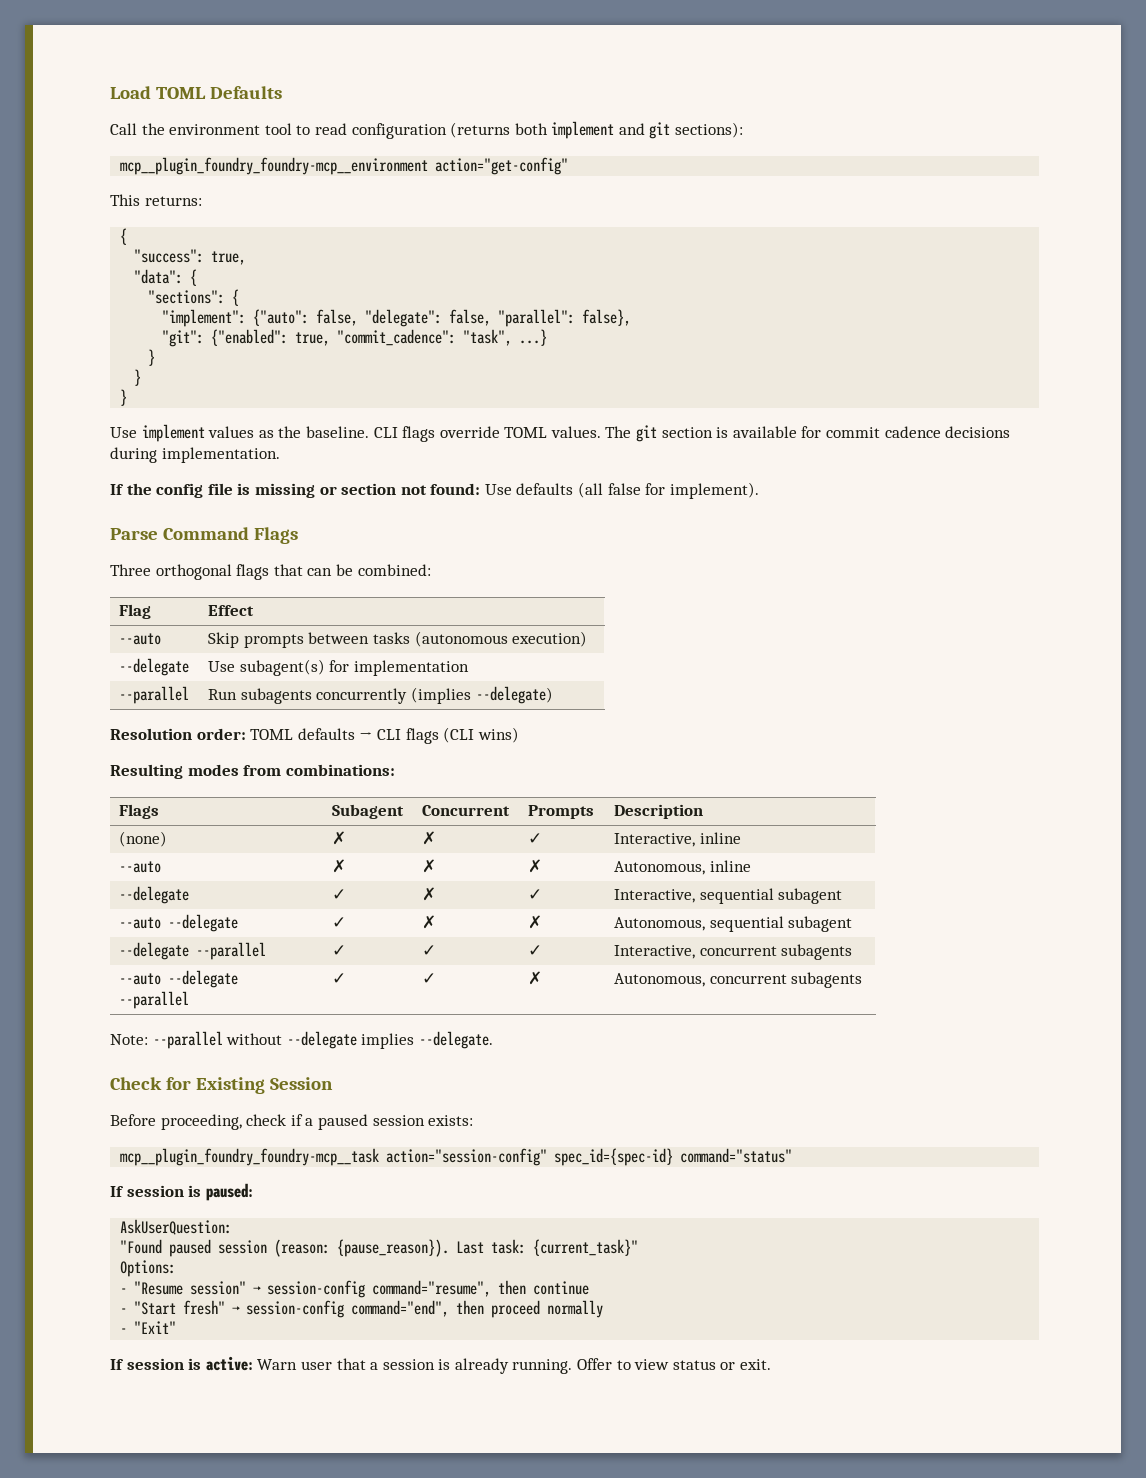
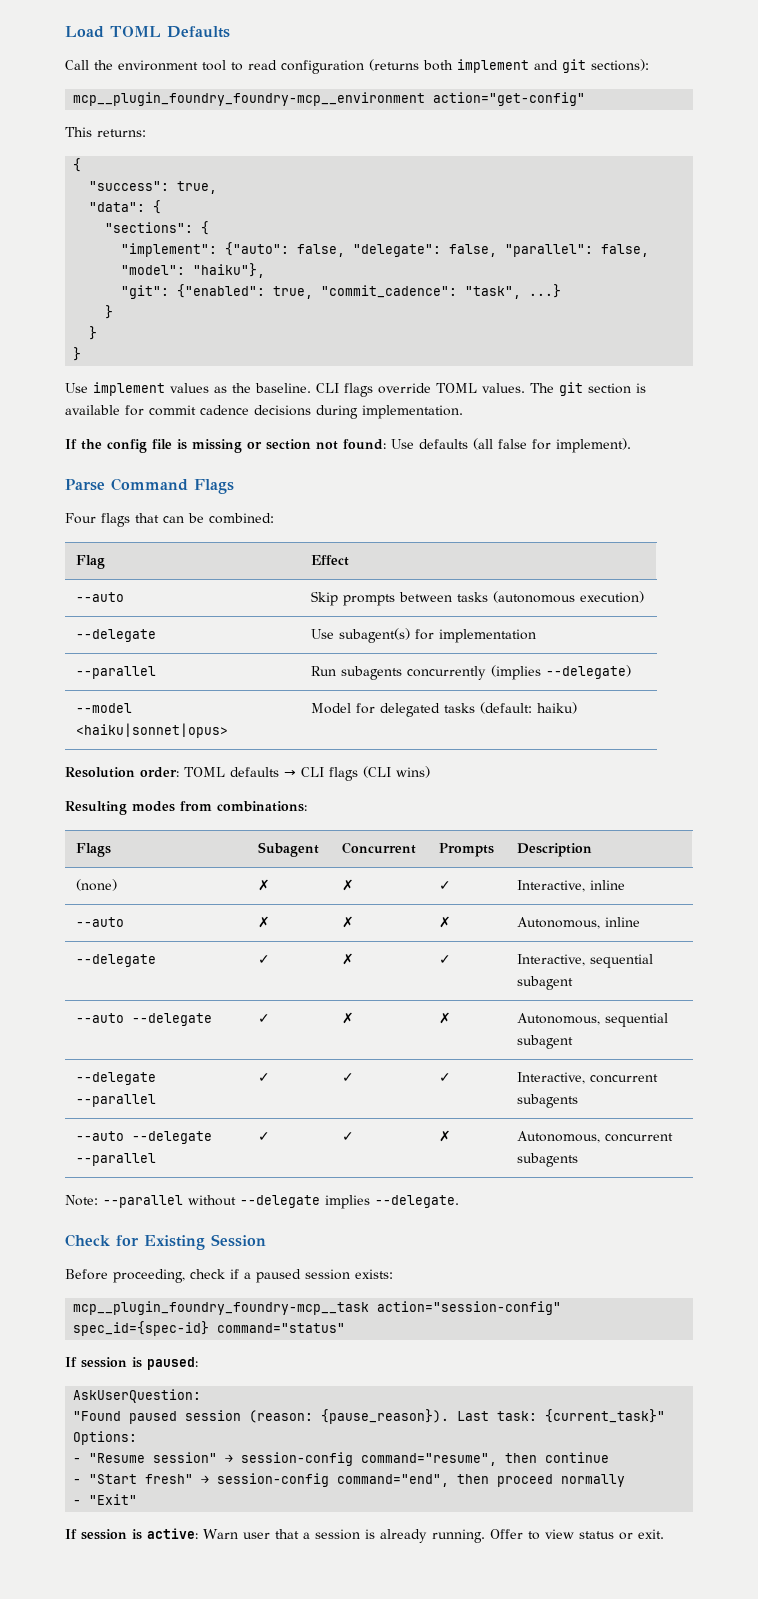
[582,309,632,326] false}, -> [601,244,650,257] [121,263,266,278] false, "model": "haiku"},
[110,564,232,580] Three orthogonal -> [65,513,96,524] Four
(553, 695) none -> [75,703,132,713] [75,723,228,738] [310,702,577,717] // --model <haiku|sonnet|opus> | Model for delegated tasks (default: haiku)

